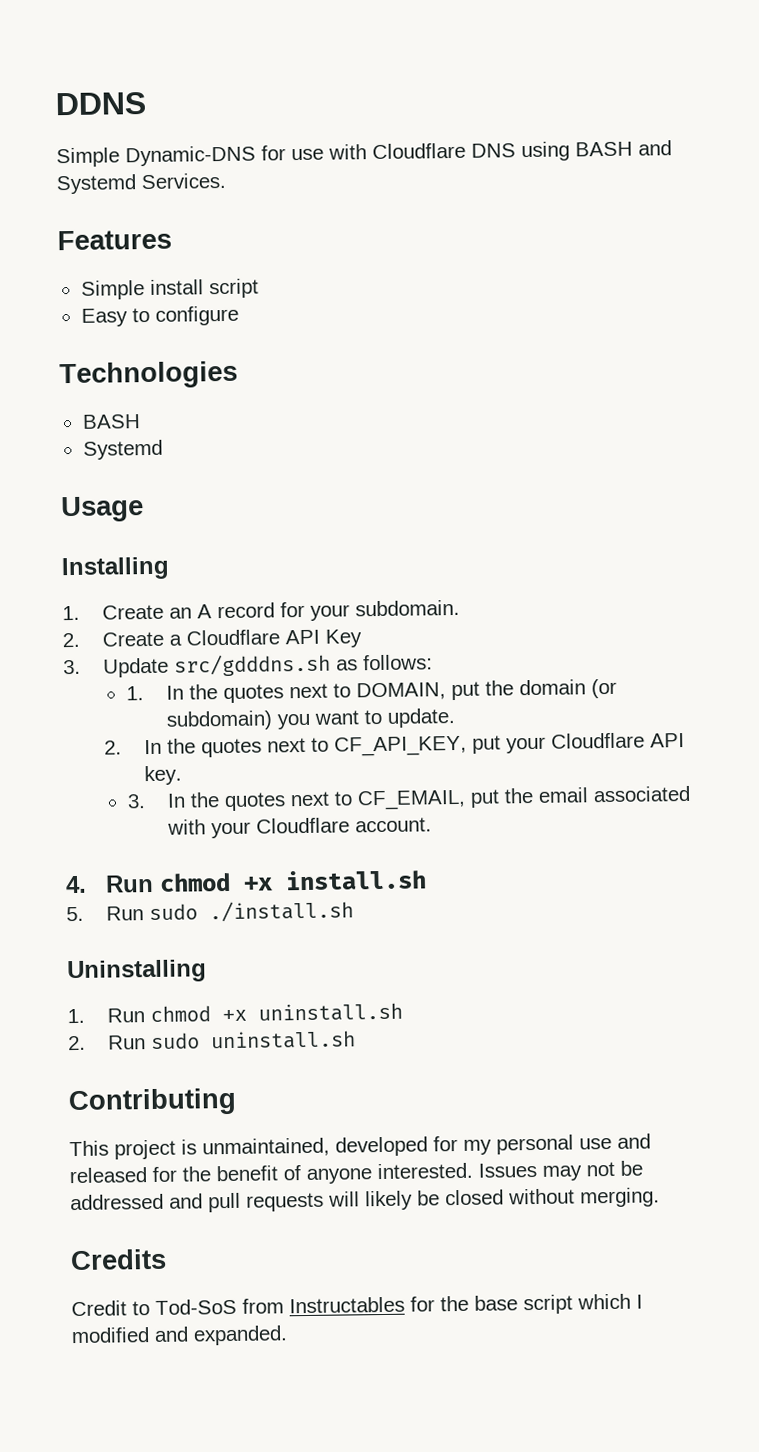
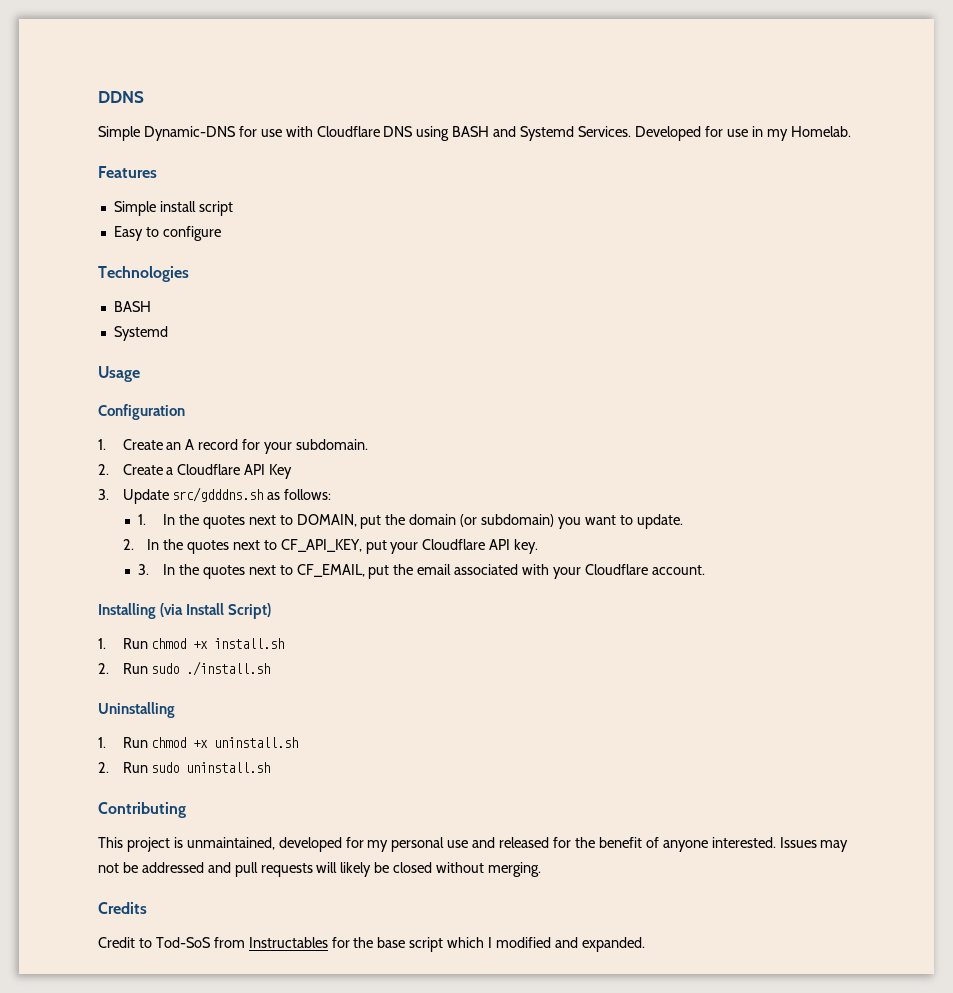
(226, 181) none -> [634,126,851,141] Developed for use in my Homelab.
[61,556,170,581] Installing -> [98,404,185,420] Configuration
[65,875,87,894] 4. -> [98,603,272,619] [98,638,106,649] Installing (via Install Script) // 1.
[66,906,84,922] 5. -> [98,663,109,674] 2.

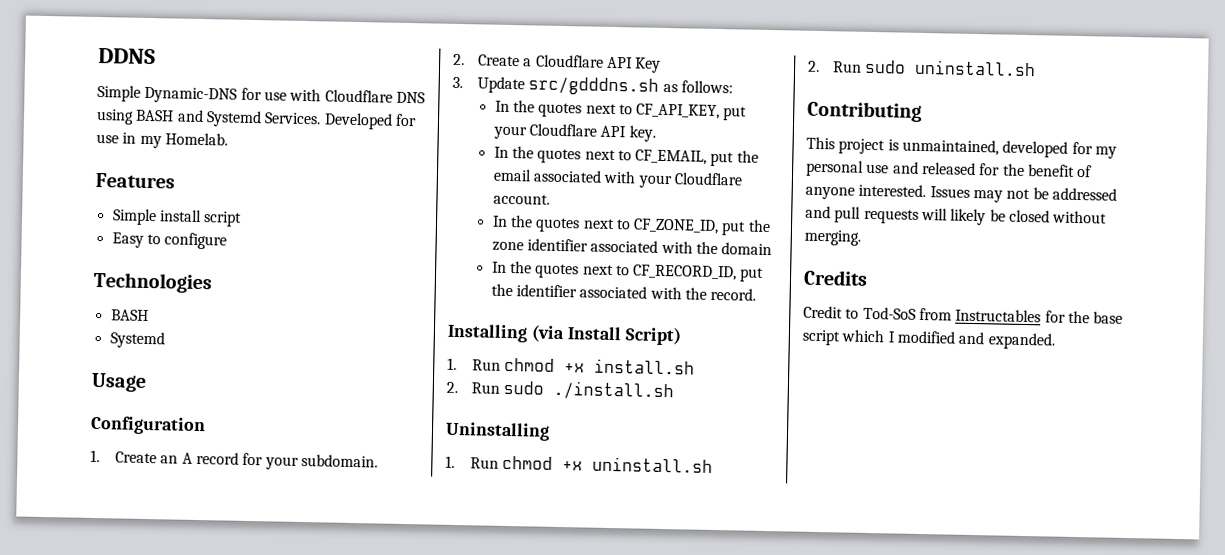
[138,514,683,529] [122,539,134,550] 1. In the quotes next to DOMAIN, put the domain (or subdomain) you want to update. // 2. -> (733, 87) none
[138,564,150,575] 3. -> (656, 133) none
(705, 570) none -> [491,215,771,236] [491,238,773,256] [491,260,765,282] [490,283,757,301] // In the quotes next to CF_ZONE_ID, put the zone identifier associated with the domain // In the quotes next to CF_RECORD_ID, put the identifier associated with the record.

